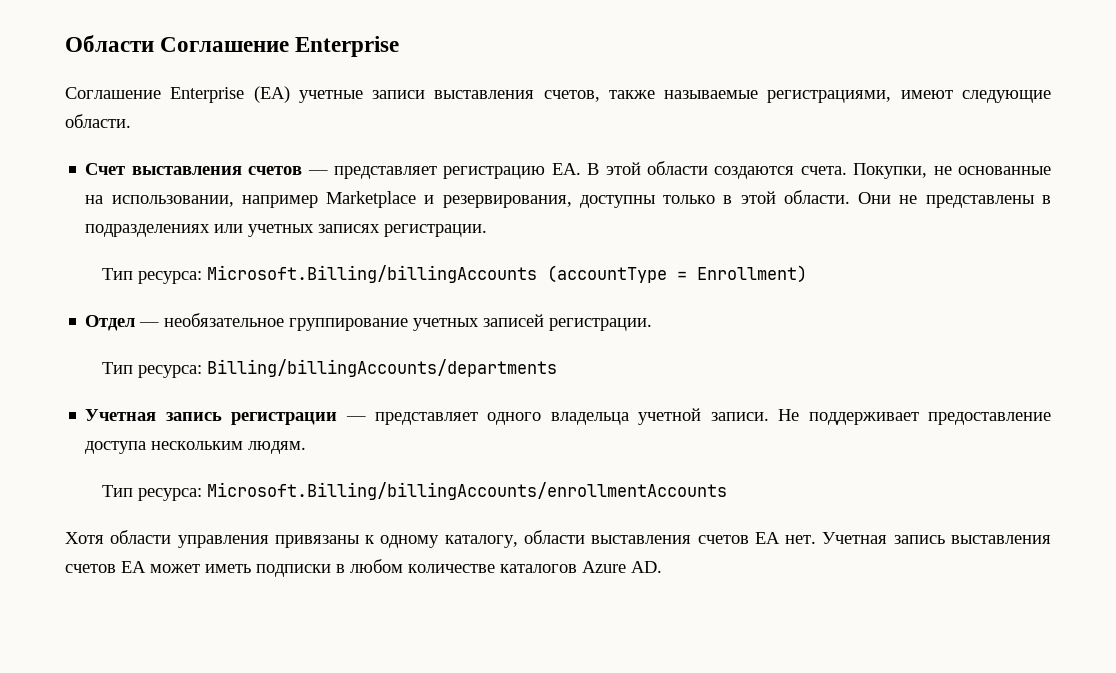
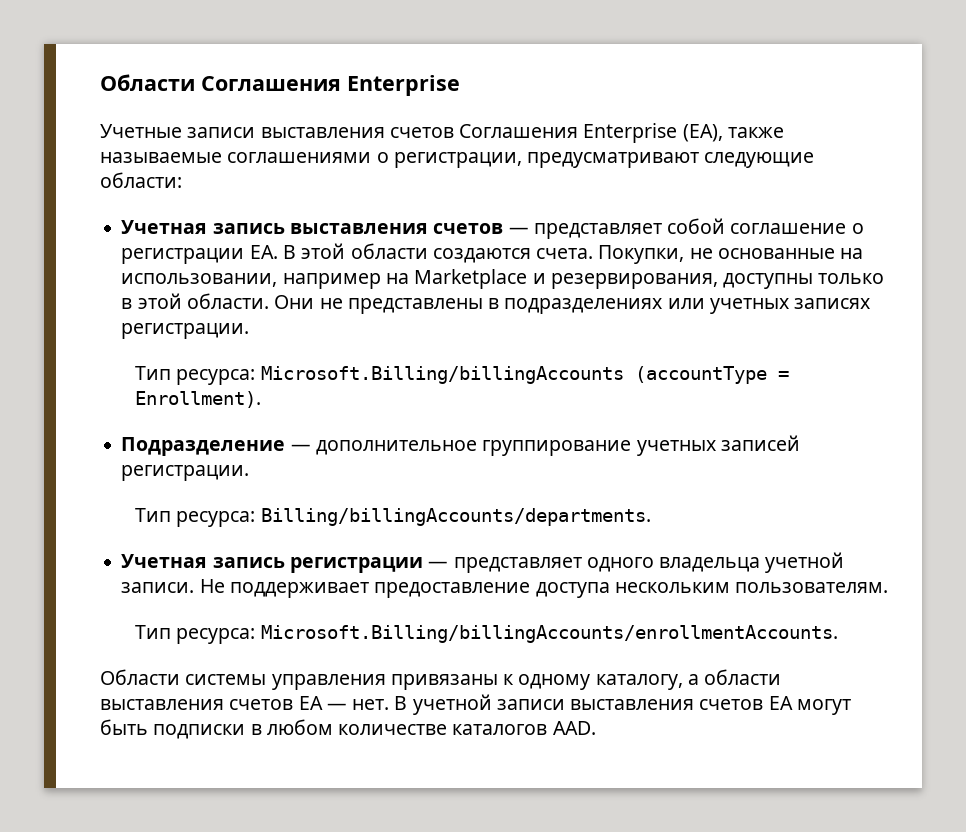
[65,35,290,52] Области Соглашение -> [100,74,341,91] Области Соглашения
[65,86,1051,103] [65,114,131,128] [85,163,546,179] Соглашение Enterprise (EA) учетные записи выставления счетов, также называемые регистрациями, имеют следующие области. // Счет выставления счетов — представляет регистрацию -> [100,123,784,143] [100,152,815,168] [100,172,182,188] [121,218,864,239] [121,248,245,264] Учетные записи выставления счетов Соглашения Enterprise (EA), также называемые соглашениями о регистрации, предусматривают следующие области: // Учетная запись выставления счетов — представляет собой соглашение о регистрации
(318, 201) none -> [385,273,409,284] на
[696,265,807,283] [85,313,285,331] Enrollment) // Отдел — необязательное -> [135,391,262,408] [121,437,477,456] Enrollment). // Подразделение — дополнительное
[206,359,557,377] Billing/billingAccounts/departments -> [260,508,651,526] Billing/billingAccounts/departments.
[248,441,307,454] [101,482,727,501] [65,530,172,544] людям. // Тип ресурса: Microsoft.Billing/billingAccounts/enrollmentAccounts // Хотя области -> [735,582,889,593] [135,625,838,644] [100,669,267,685] пользователям. // Тип ресурса: Microsoft.Billing/billingAccounts/enrollmentAccounts. // Области системы
(518, 541) none -> [687,674,699,685] а
[785,532,1052,544] [65,561,251,573] нет. Учетная запись выставления счетов EA может иметь -> [326,694,851,715] [100,719,148,735] — нет. В учетной записи выставления счетов EA могут быть
[582,561,662,573] Azure AD. -> [552,721,596,735] AAD.

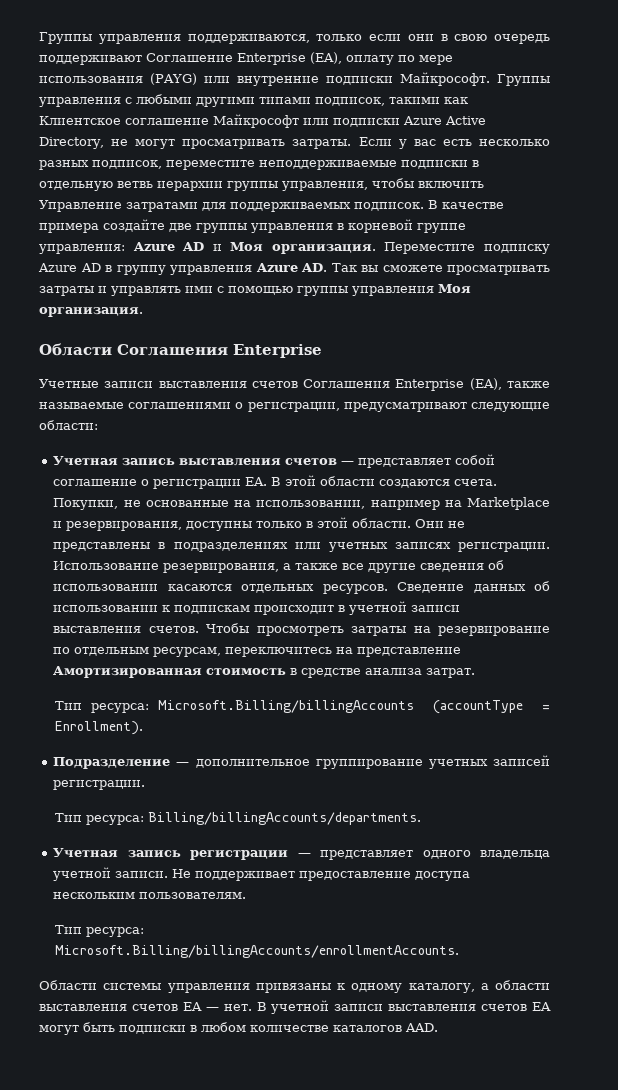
(100, 82) none -> [39,32,550,44] [39,52,453,65] [39,72,550,86] [39,94,468,107] [39,114,486,128] [39,137,550,149] [39,160,479,170] [39,178,484,191] [39,200,504,212] [39,219,466,233] [39,242,550,254] [38,263,550,275] [39,284,471,296] [39,307,143,317] Группы управления поддерживаются, только если они в свою очередь поддерживают Соглашение Enterprise (EA), оплату по мере использования (PAYG) или внутренние подписки Майкрософт. Группы управления с любыми другими типами подписок, такими как Клиентское соглашение Майкрософт или подписки Azure Active Directory, не могут просматривать затраты. Если у вас есть несколько разных подписок, переместите неподдерживаемые подписки в отдельную ветвь иерархии группы управления, чтобы включить Управление затратами для поддерживаемых подписок. В качестве примера создайте две группы управления в корневой группе управления: Azure AD и Моя организация. Переместите подписку Azure AD в группу управления Azure AD. Так вы сможете просматривать затраты и управлять ими с помощью группы управления Моя организация. //
(250, 331) none -> [53,560,505,573] [53,581,550,594] [53,601,461,615] [53,623,550,636] [53,647,462,657] [53,666,476,678] Использование резервирования, а также все другие сведения об использовании касаются отдельных ресурсов. Сведение данных об использовании к подпискам происходит в учетной записи выставления счетов. Чтобы просмотреть затраты на резервирование по отдельным ресурсам, переключитесь на представление Амортизированная стоимость в средстве анализа затрат.

